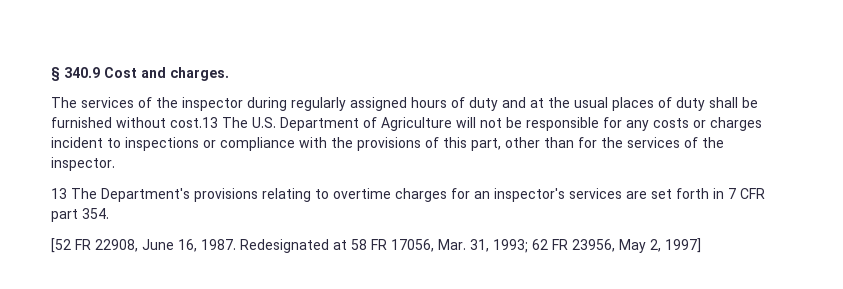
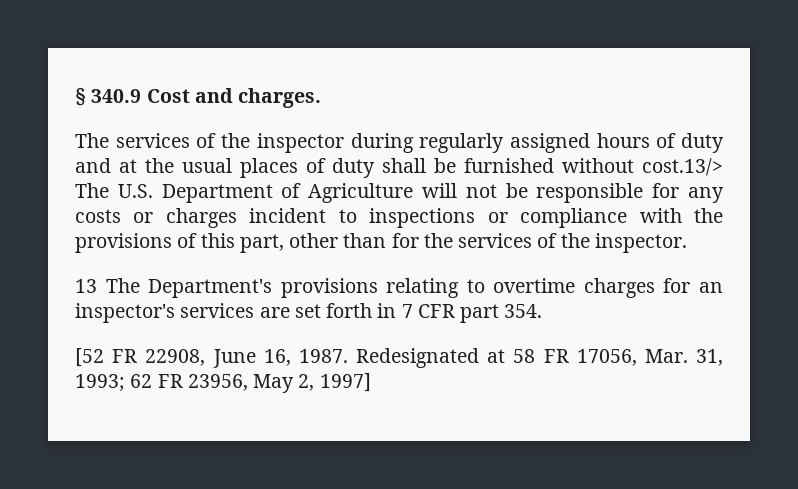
[170,117,218,128] cost.13 -> [642,158,723,176] cost.13/>

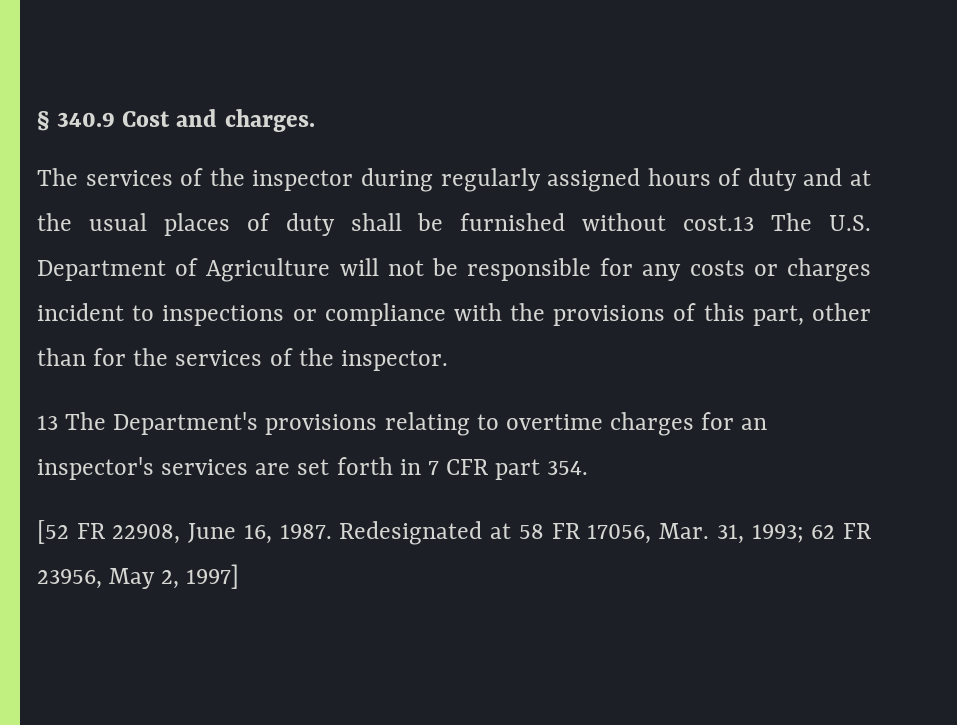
[642,158,723,176] cost.13/> -> [683,215,755,231] cost.13

